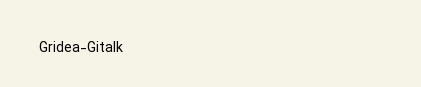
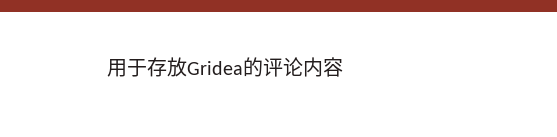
[39,41,123,52] Gridea-Gitalk -> [107,57,343,77] 用于存放Gridea的评论内容

